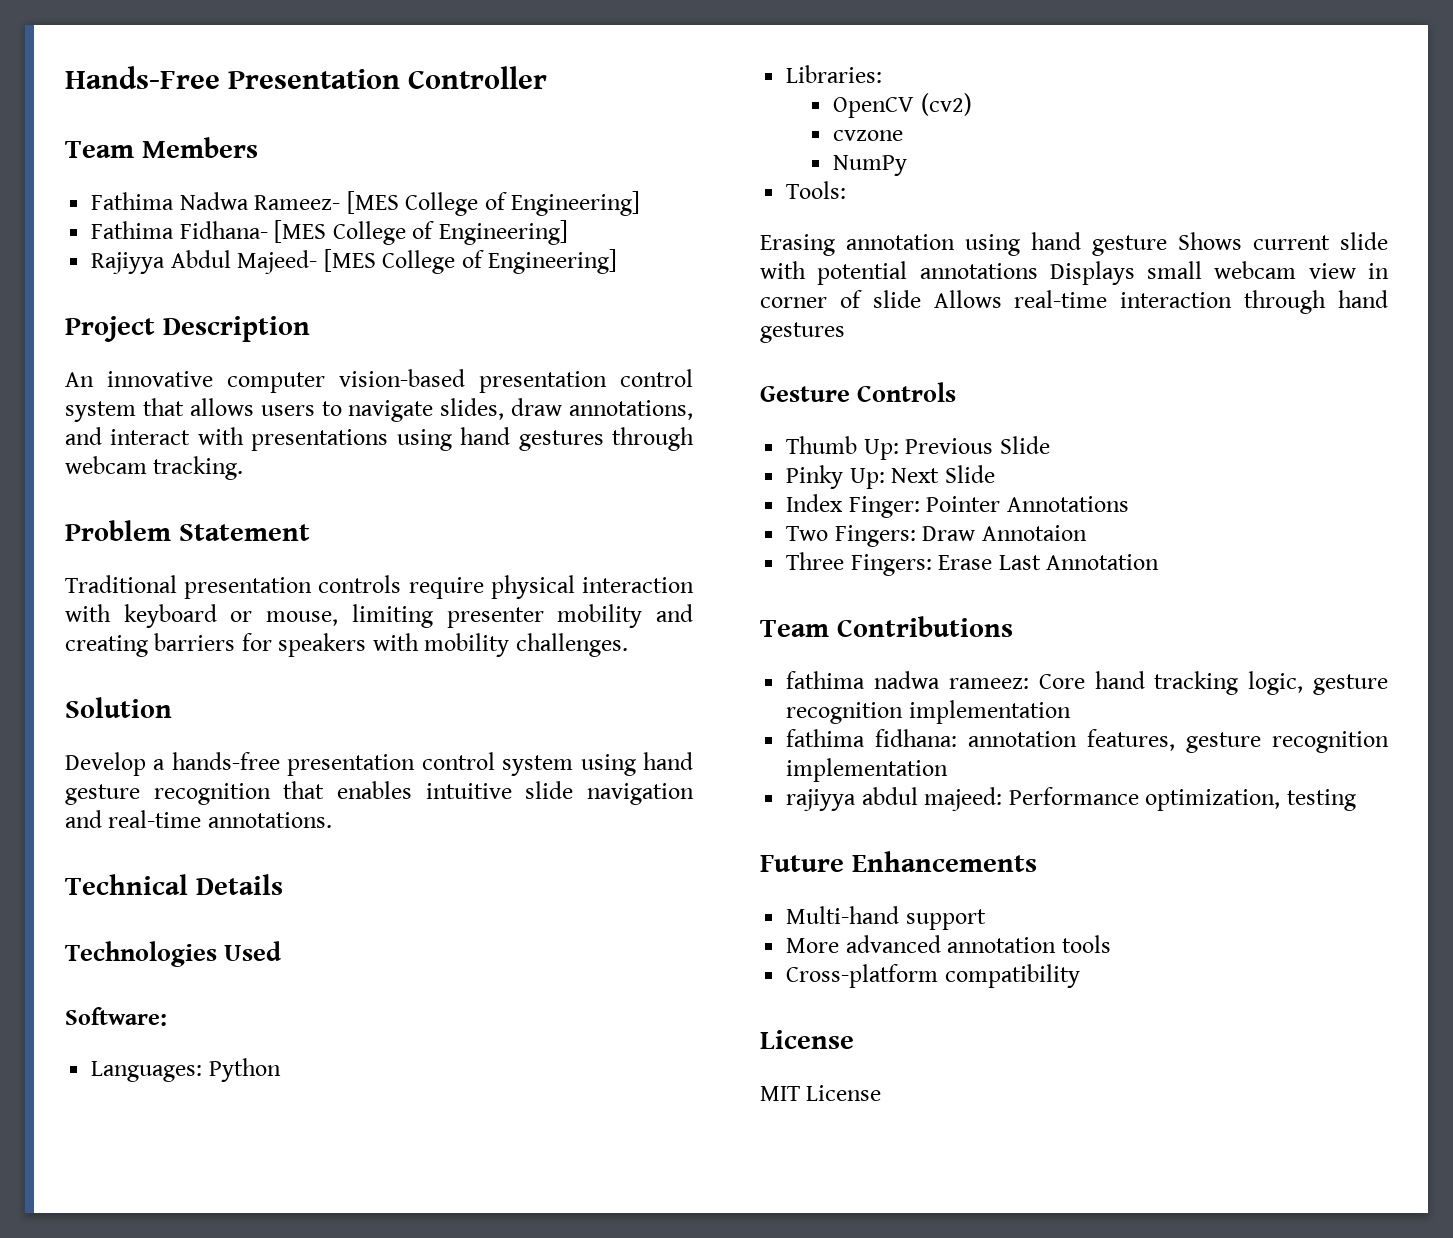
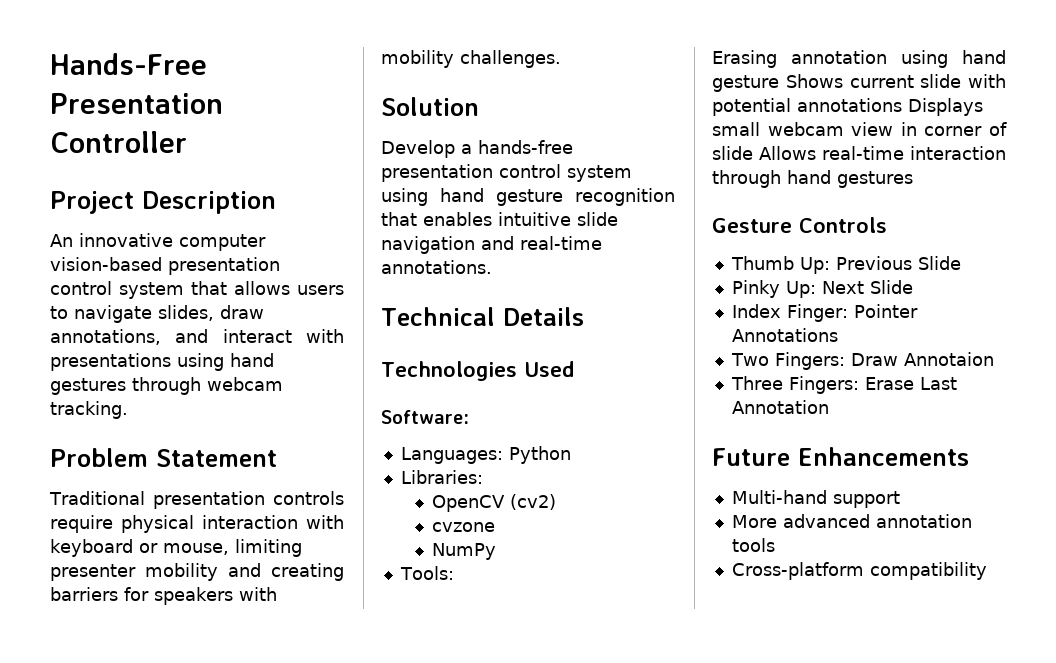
[65,137,258,158] [91,191,641,216] [91,220,568,245] [91,249,618,274] // Team Members // Fathima Nadwa Rameez- [MES College of Engineering] // Fathima Fidhana- [MES College of Engineering] // Rajiyya Abdul Majeed- [MES College of Engineering] -> (187, 142) none
[760,616,1013,637] [786,671,1388,695] [786,700,1071,724] [786,729,1389,753] [786,758,949,782] [786,787,1356,811] // Team Contributions // fathima nadwa rameez: Core hand tracking logic, gesture recognition implementation // fathima fidhana: annotation features, gesture recognition implementation // rajiyya abdul majeed: Performance optimization, testing -> (829, 407) none
[760,1030,854,1049] [760,1085,882,1101] // License // MIT License -> (987, 571) none

